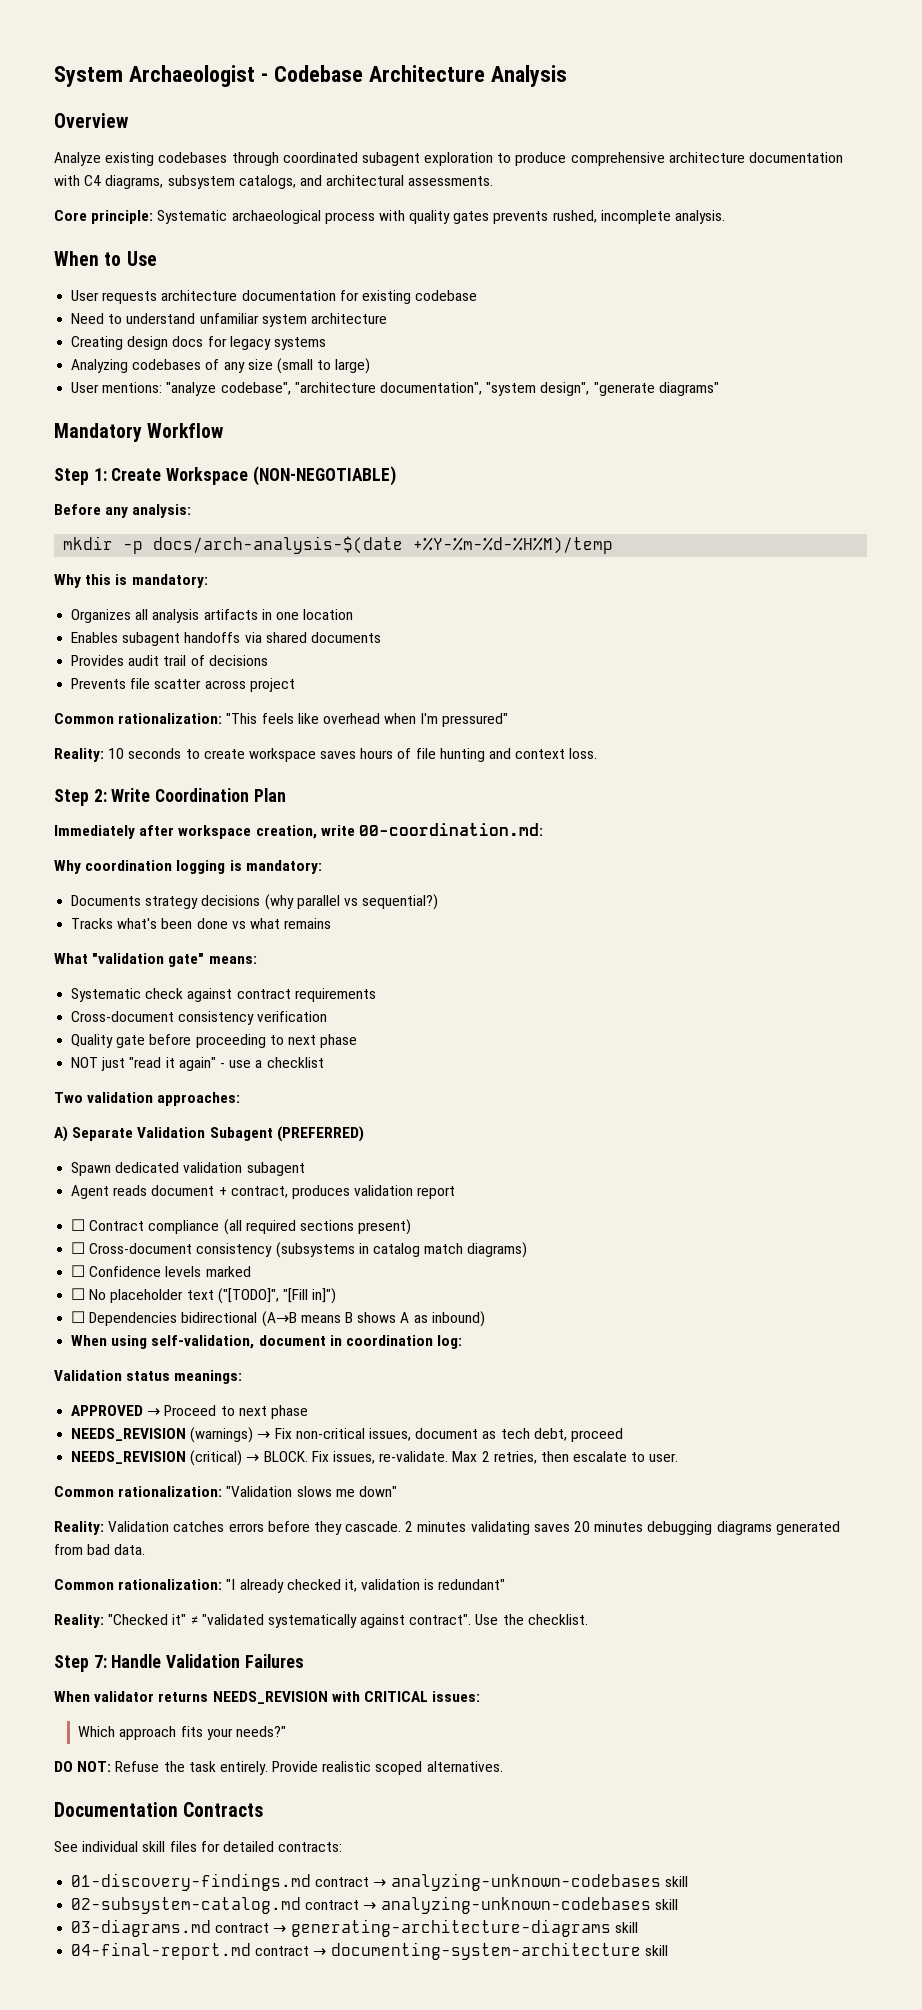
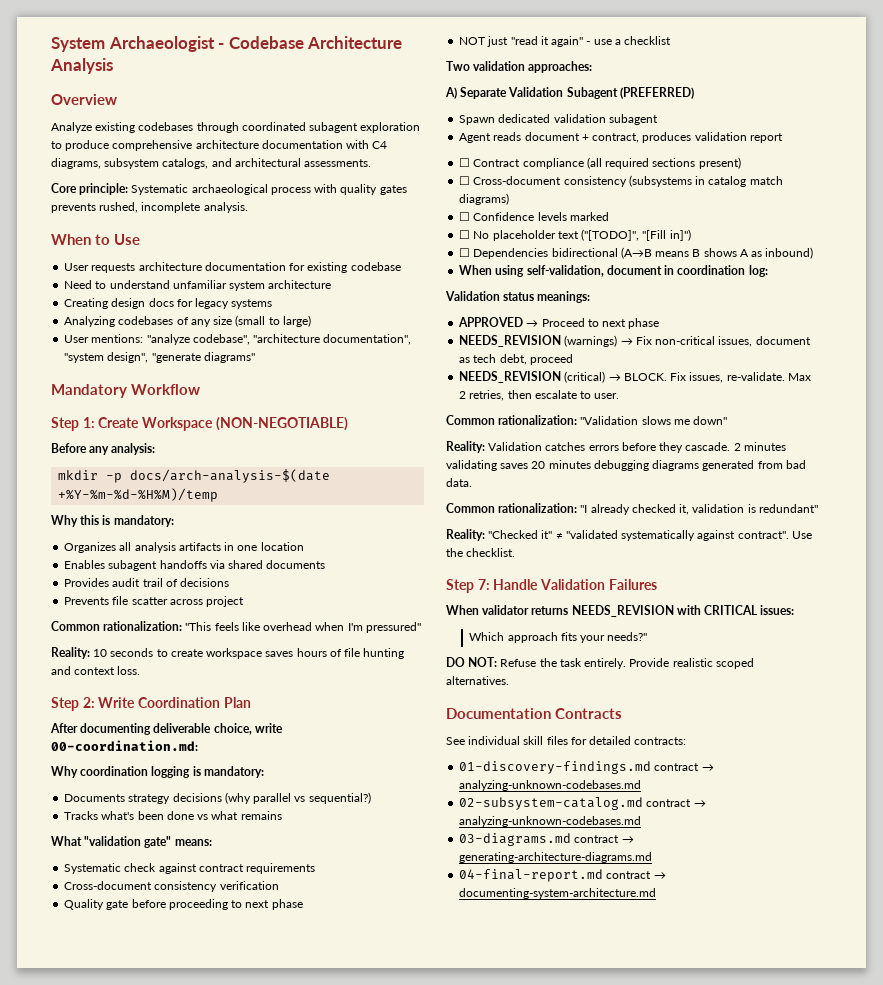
[54,825,317,839] Immediately after workspace creation, -> [50,723,252,735] After documenting deliverable choice,
[390,1873,688,1891] analyzing-unknown-codebases skill -> [459,780,642,791] analyzing-unknown-codebases.md
[380,1896,678,1914] analyzing-unknown-codebases skill -> [459,816,642,827] analyzing-unknown-codebases.md
[290,1919,638,1937] generating-architecture-diagrams skill -> [459,852,653,863] generating-architecture-diagrams.md
[330,1942,668,1960] documenting-system-architecture skill -> [459,888,657,899] documenting-system-architecture.md

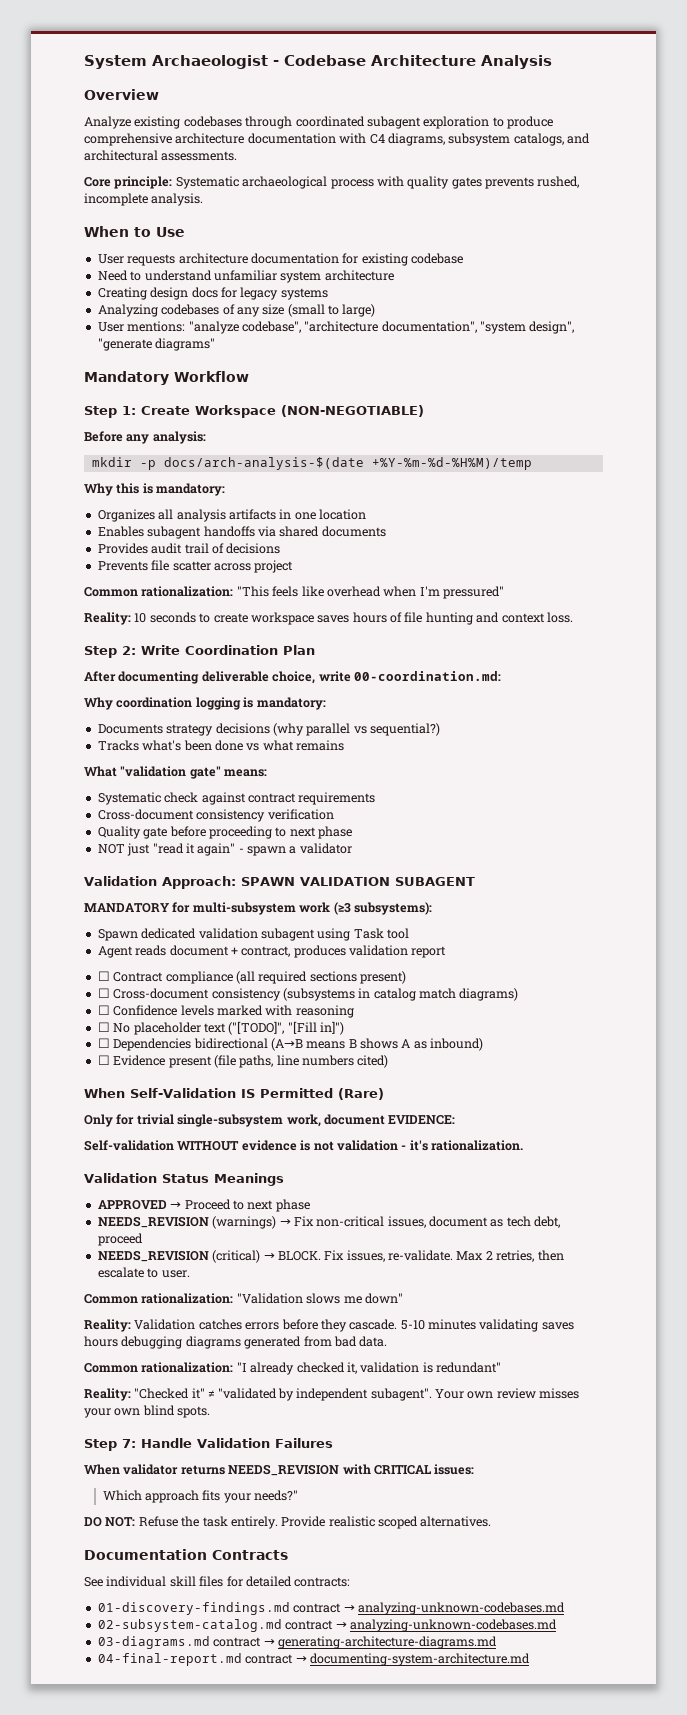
[593,36,672,45] [446,61,593,73] [445,87,694,99] use a checklist // Two validation approaches: // A) Separate Validation Subagent (PREFERRED) -> [247,843,352,856] [84,876,475,889] [84,902,432,915] spawn a validator // Validation Approach: SPAWN VALIDATION SUBAGENT // MANDATORY for multi-subsystem work (≥3 subsystems):
(658, 119) none -> [317,928,409,941] using Task tool
(609, 216) none -> [265,1005,354,1018] with reasoning
[459,265,768,277] [445,291,591,303] When using self-validation, document in coordination log: // Validation status meanings: -> [97,1055,389,1068] [84,1088,384,1100] [84,1114,456,1127] [84,1140,523,1151] [84,1173,284,1186] ☐ Evidence present (file paths, line numbers cited) // When Self-Validation IS Permitted (Rare) // Only for trivial single-subsystem work, document EVIDENCE: // Self-validation WITHOUT evidence is not validation - it's rationalization. // Validation Status Meanings
[733,443,741,451] 2 -> [400,1320,425,1330] 5-10
[531,460,591,469] 20 minutes -> [84,1336,118,1347] hours
[621,530,812,541] [446,548,516,557] systematically against contract". Use the checklist. -> [277,1388,580,1401] [84,1405,211,1418] by independent subagent". Your own review misses your own blind spots.

